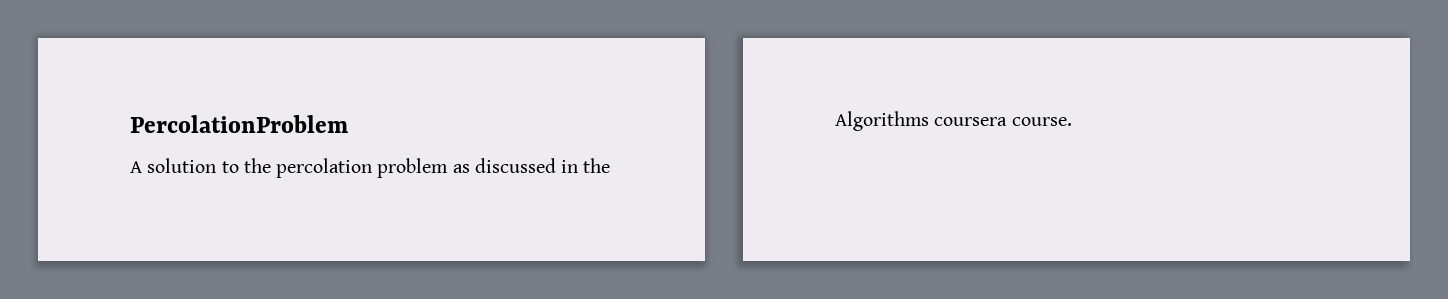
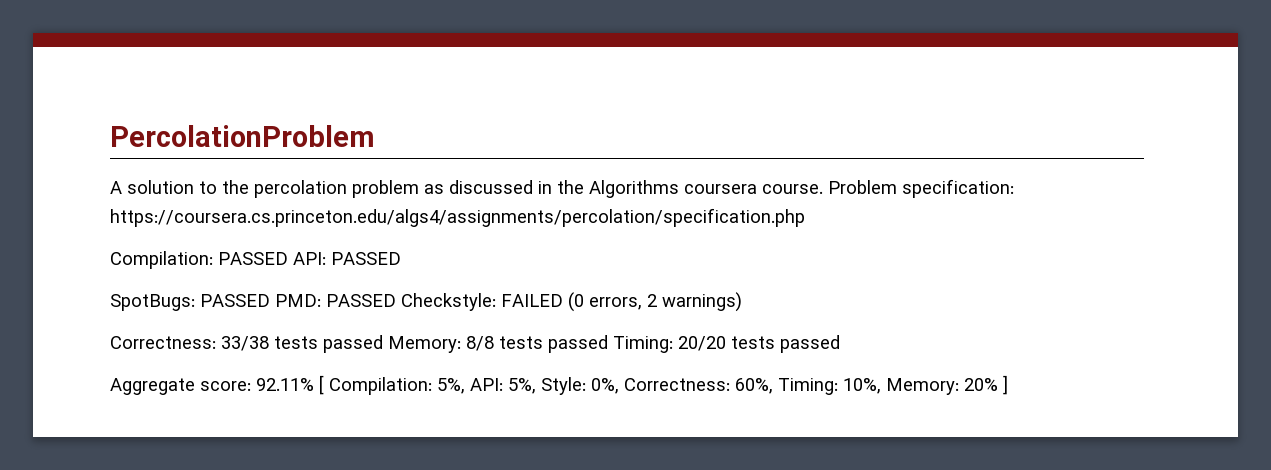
(1072, 121) none -> [828,179,1014,198] [110,208,805,227] [110,251,401,269] [110,292,742,312] [110,335,840,353] [110,375,1008,395] Problem specification: https://coursera.cs.princeton.edu/algs4/assignments/percolation/specification.php // Compilation: PASSED API: PASSED // SpotBugs: PASSED PMD: PASSED Checkstyle: FAILED (0 errors, 2 warnings) // Correctness: 33/38 tests passed Memory: 8/8 tests passed Timing: 20/20 tests passed // Aggregate score: 92.11% [ Compilation: 5%, API: 5%, Style: 0%, Correctness: 60%, Timing: 10%, Memory: 20% ]

